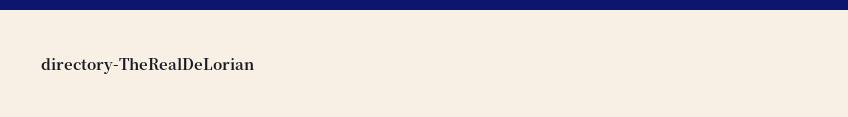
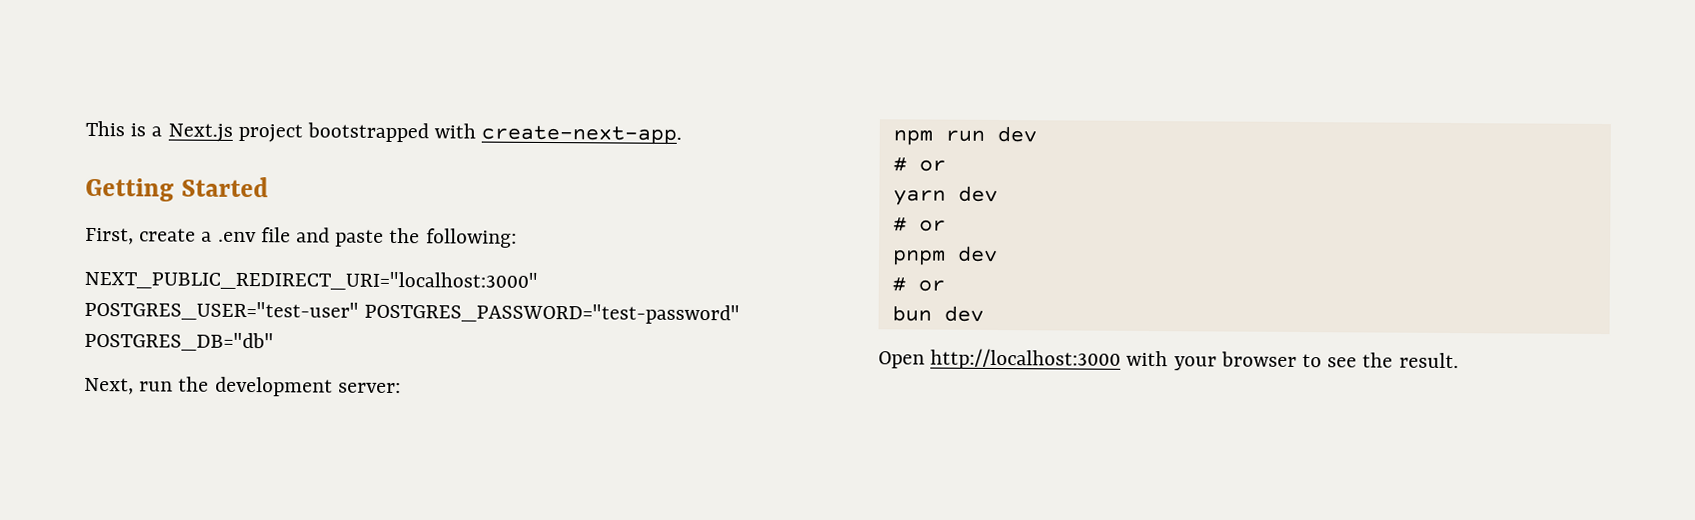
[41,57,254,74] directory-TheRealDeLorian -> [85,120,683,145] [85,176,269,202] [85,227,517,248] [84,269,538,291] [84,300,741,325] [84,331,274,352] [84,376,401,397] [892,125,1037,146] [892,157,946,172] [892,185,998,206] [892,217,946,232] [891,245,998,266] [891,277,945,292] [891,305,984,322] [878,348,1459,371] This is a Next.js project bootstrapped with create-next-app. // Getting Started // First, create a .env file and paste the following: // NEXT_PUBLIC_REDIRECT_URI="localhost:3000" POSTGRES_USER="test-user" POSTGRES_PASSWORD="test-password" POSTGRES_DB="db" // Next, run the development server: // npm run dev // # or // yarn dev // # or // pnpm dev // # or // bun dev // Open http://localhost:3000 with your browser to see the result.

